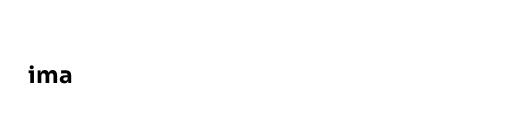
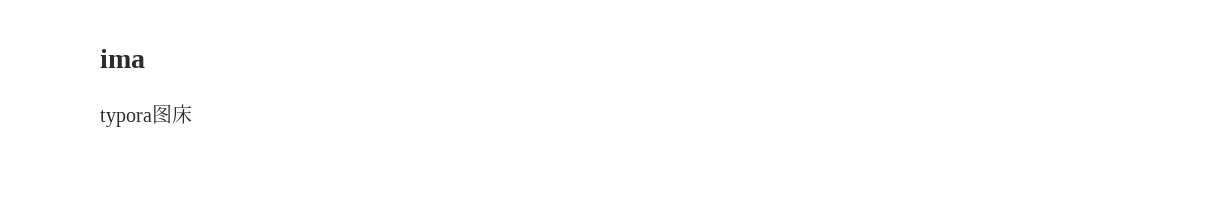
(73, 74) none -> [100,104,192,127] // typora图床

